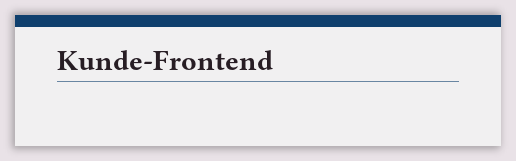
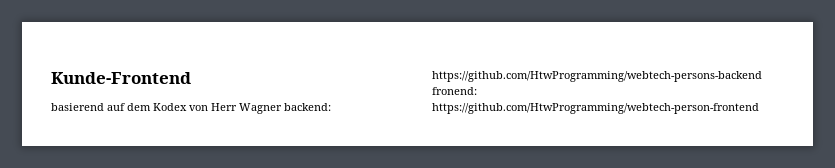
(273, 60) none -> [51,103,331,114] [432,71,762,82] [432,87,477,95] [432,103,759,114] // basierend auf dem Kodex von Herr Wagner backend: https://github.com/HtwProgramming/webtech-persons-backend fronend: https://github.com/HtwProgramming/webtech-person-frontend

